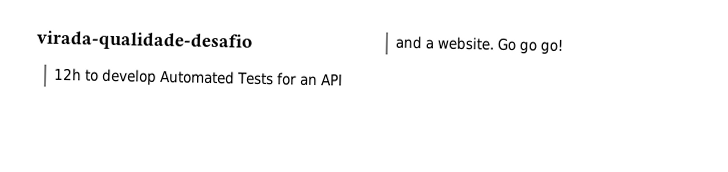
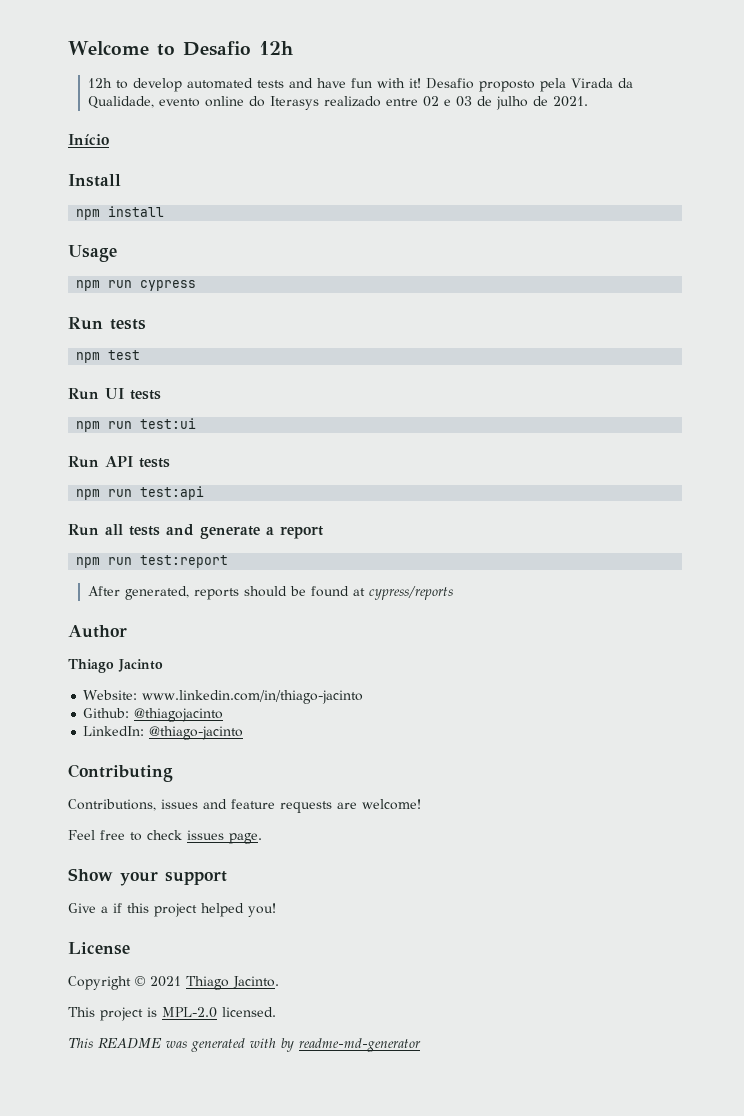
[36,30,252,52] virada-qualidade-desafio -> [68,41,293,56] Welcome to Desafio 12h
[159,69,343,87] [394,35,563,55] Automated Tests for an API and a website. Go go go! -> [187,78,634,92] [88,96,589,110] [68,134,109,145] [68,174,121,187] [76,206,165,220] [68,245,117,262] [76,280,197,291] [68,317,146,330] [76,350,141,363] [68,388,161,400] [76,418,197,432] [68,456,170,468] [76,486,205,500] [68,524,323,539] [76,555,229,568] [88,586,454,600] [68,625,127,638] [68,659,163,673] [83,690,364,704] [83,708,224,722] [83,726,244,740] [68,764,173,782] [68,799,421,813] [68,830,262,844] [68,868,227,886] [68,903,276,917] [68,942,130,955] [68,976,279,990] [68,1007,276,1021] [68,1038,421,1052] automated tests and have fun with it! Desafio proposto pela Virada da Qualidade, evento online do Iterasys realizado entre 02 e 03 de julho de 2021. // Início // Install // npm install // Usage // npm run cypress // Run tests // npm test // Run UI tests // npm run test:ui // Run API tests // npm run test:api // Run all tests and generate a report // npm run test:report // After generated, reports should be found at cypress/reports // Author // Thiago Jacinto // Website: www.linkedin.com/in/thiago-jacinto // Github: @thiagojacinto // LinkedIn: @thiago-jacinto // Contributing // Contributions, issues and feature requests are welcome! // Feel free to check issues page. // Show your support // Give a if this project helped you! // License // Copyright © 2021 Thiago Jacinto. // This project is MPL-2.0 licensed. // This README was generated with by readme-md-generator

